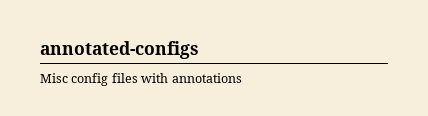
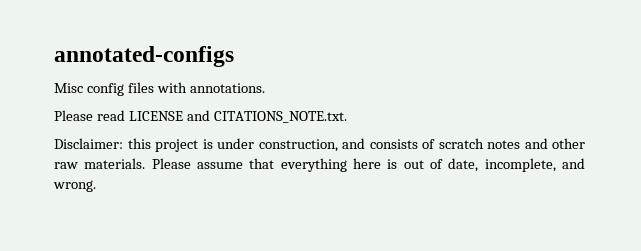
[171,73,242,83] annotations -> [189,83,265,93] [54,110,347,123] [54,138,585,152] [54,158,585,172] [53,180,96,192] annotations. // Please read LICENSE and CITATIONS_NOTE.txt. // Disclaimer: this project is under construction, and consists of scratch notes and other raw materials. Please assume that everything here is out of date, incomplete, and wrong.

